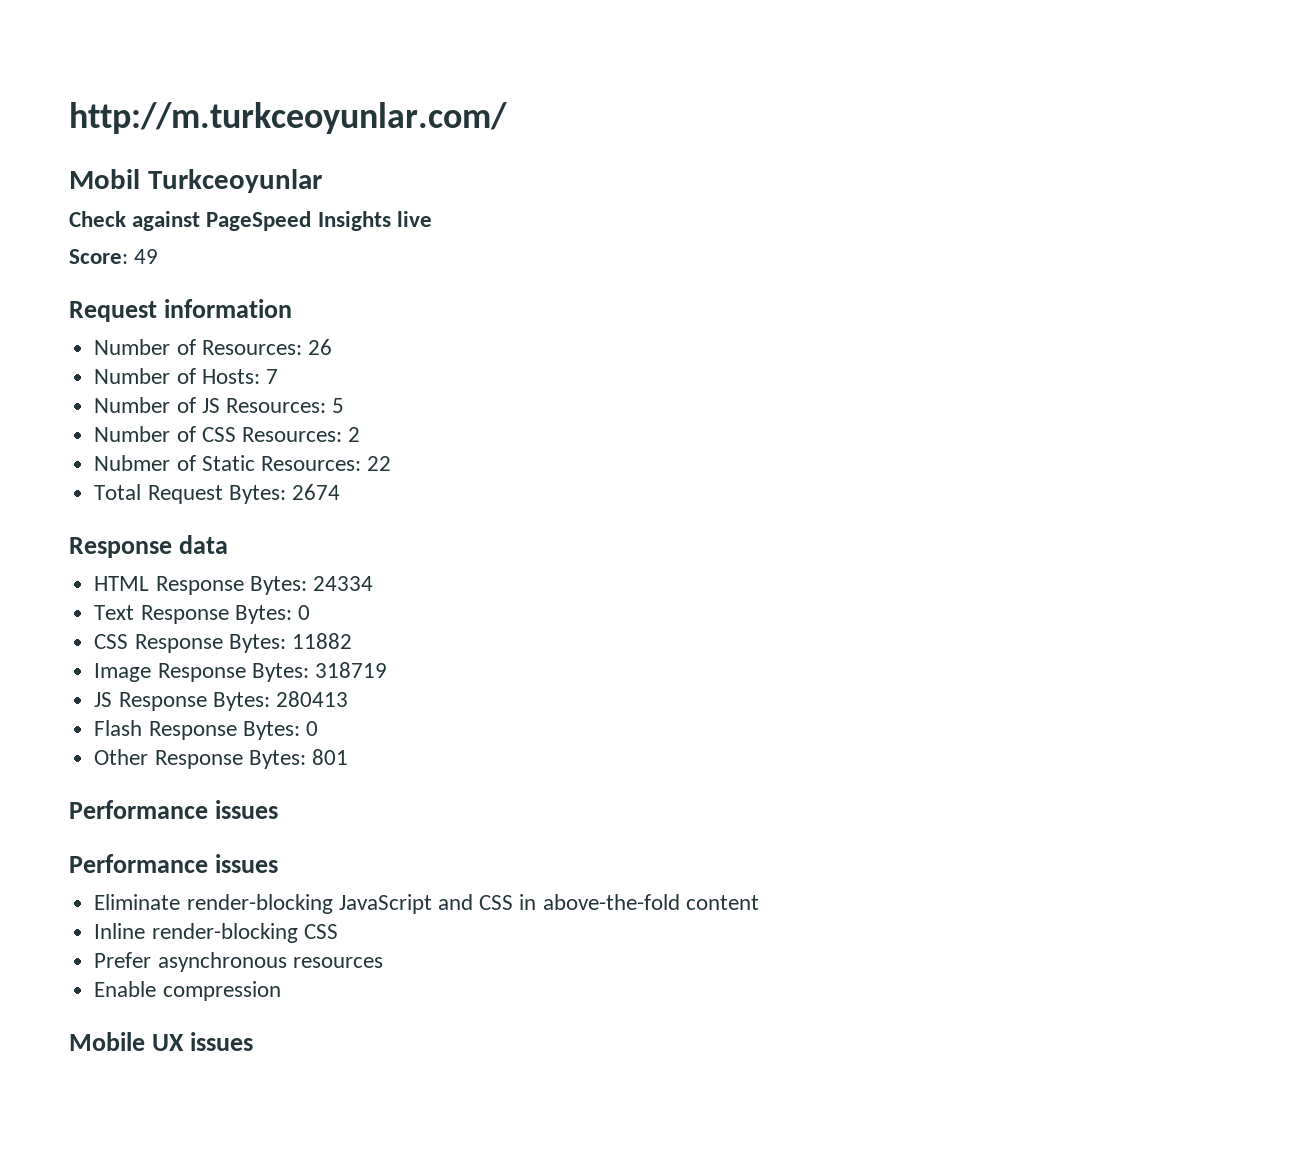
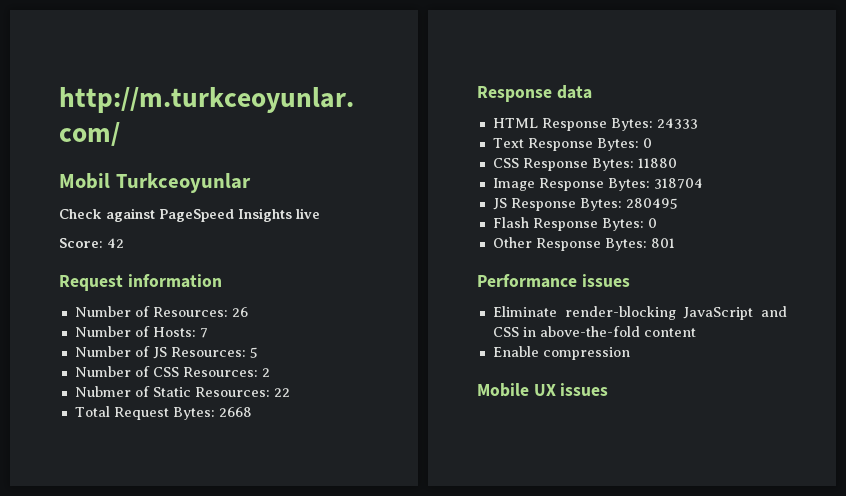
[134,249,159,264] 49 -> [107,238,124,248] 42
[291,484,340,500] 2674 -> [218,407,252,417] 2668
[312,576,373,591] 24334 -> [656,118,698,129] 24333
[291,633,352,649] 11882 -> [637,158,677,168] 11880
[314,662,387,678] 318719 -> [653,178,703,189] 318704
[275,691,348,707] 280413 -> [625,198,678,209] 280495
[69,854,279,873] // Performance issues -> (630, 280) none
[94,923,338,943] [94,952,383,972] // Inline render-blocking CSS // Prefer asynchronous resources -> (696, 332) none

